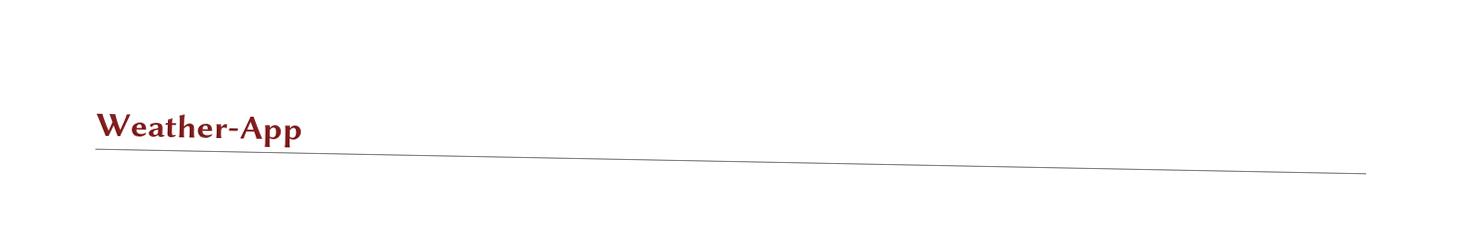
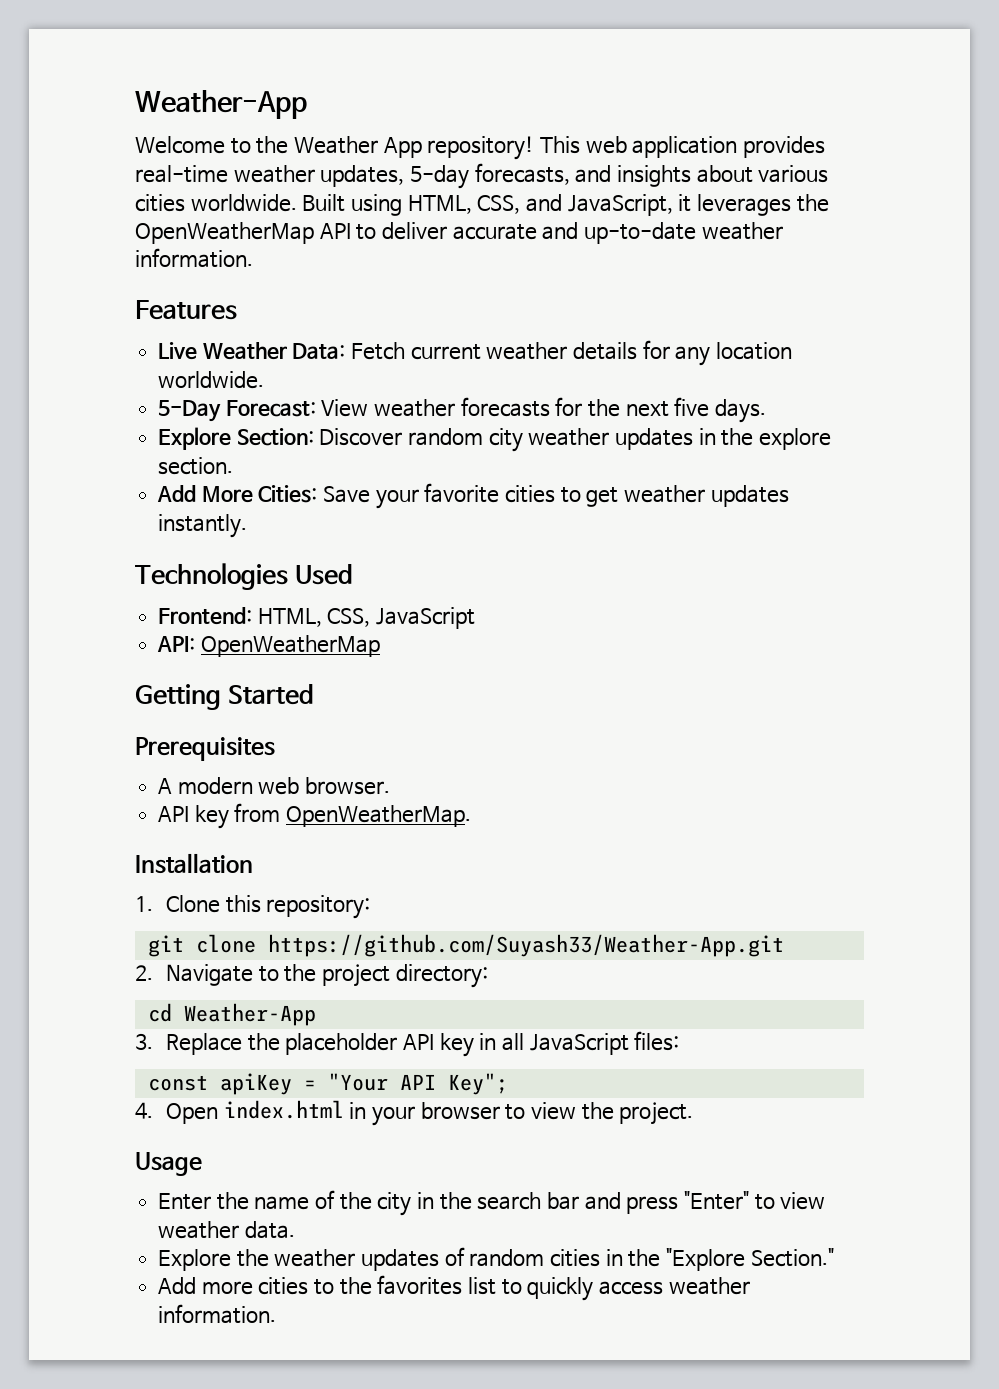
[95,112,304,148] Weather-App -> [135,90,307,119] [135,136,825,160] [135,163,829,189] [135,194,829,216] [135,222,783,244] [135,248,253,268] [135,300,237,320] [158,340,793,366] [158,371,265,389] [158,397,767,423] [158,427,832,452] [158,457,234,475] [157,483,789,509] [158,514,248,538] [135,563,353,590] [158,607,476,629] [157,635,380,657] [135,684,314,710] [135,737,275,761] [158,777,391,795] [158,803,472,829] [135,853,253,874] [135,895,371,919] [147,934,784,957] [135,964,488,988] [147,1003,316,1026] [135,1031,680,1057] [147,1073,508,1095] [135,1100,694,1126] [135,1152,202,1176] [158,1190,826,1216] [158,1221,295,1239] [158,1247,834,1271] [158,1275,750,1301] [158,1304,277,1324] Weather-App // Welcome to the Weather App repository! This web application provides real-time weather updates, 5-day forecasts, and insights about various cities worldwide. Built using HTML, CSS, and JavaScript, it leverages the OpenWeatherMap API to deliver accurate and up-to-date weather information. // Features // Live Weather Data: Fetch current weather details for any location worldwide. // 5-Day Forecast: View weather forecasts for the next five days. // Explore Section: Discover random city weather updates in the explore section. // Add More Cities: Save your favorite cities to get weather updates instantly. // Technologies Used // Frontend: HTML, CSS, JavaScript // API: OpenWeatherMap // Getting Started // Prerequisites // A modern web browser. // API key from OpenWeatherMap. // Installation // 1. Clone this repository: // git clone https://github.com/Suyash33/Weather-App.git // 2. Navigate to the project directory: // cd Weather-App // 3. Replace the placeholder API key in all JavaScript files: // const apiKey = "Your API Key"; // 4. Open index.html in your browser to view the project. // Usage // Enter the name of the city in the search bar and press "Enter" to view weather data. // Explore the weather updates of random cities in the "Explore Section." // Add more cities to the favorites list to quickly access weather information.

